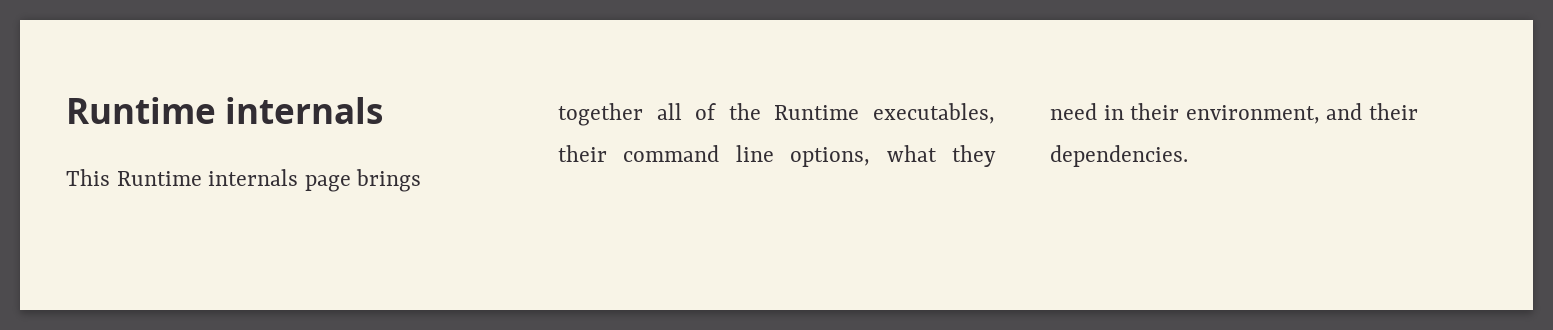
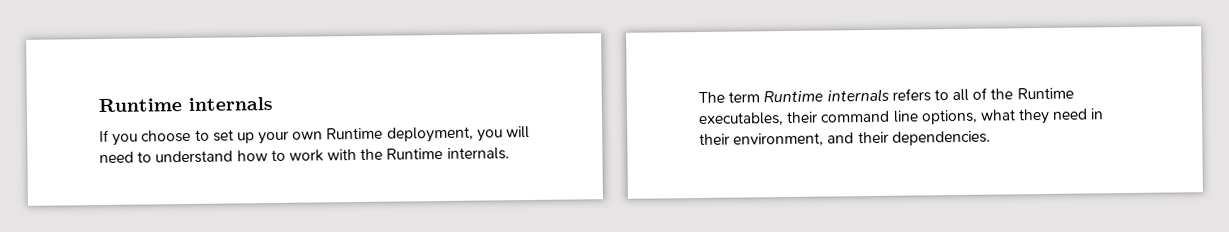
[66,169,422,192] [558,103,643,126] This Runtime internals page brings together -> [99,125,531,146] [99,147,510,164] [698,88,949,104] If you choose to set up your own Runtime deployment, you will need to understand how to work with the Runtime internals. The term Runtime internals refers to

